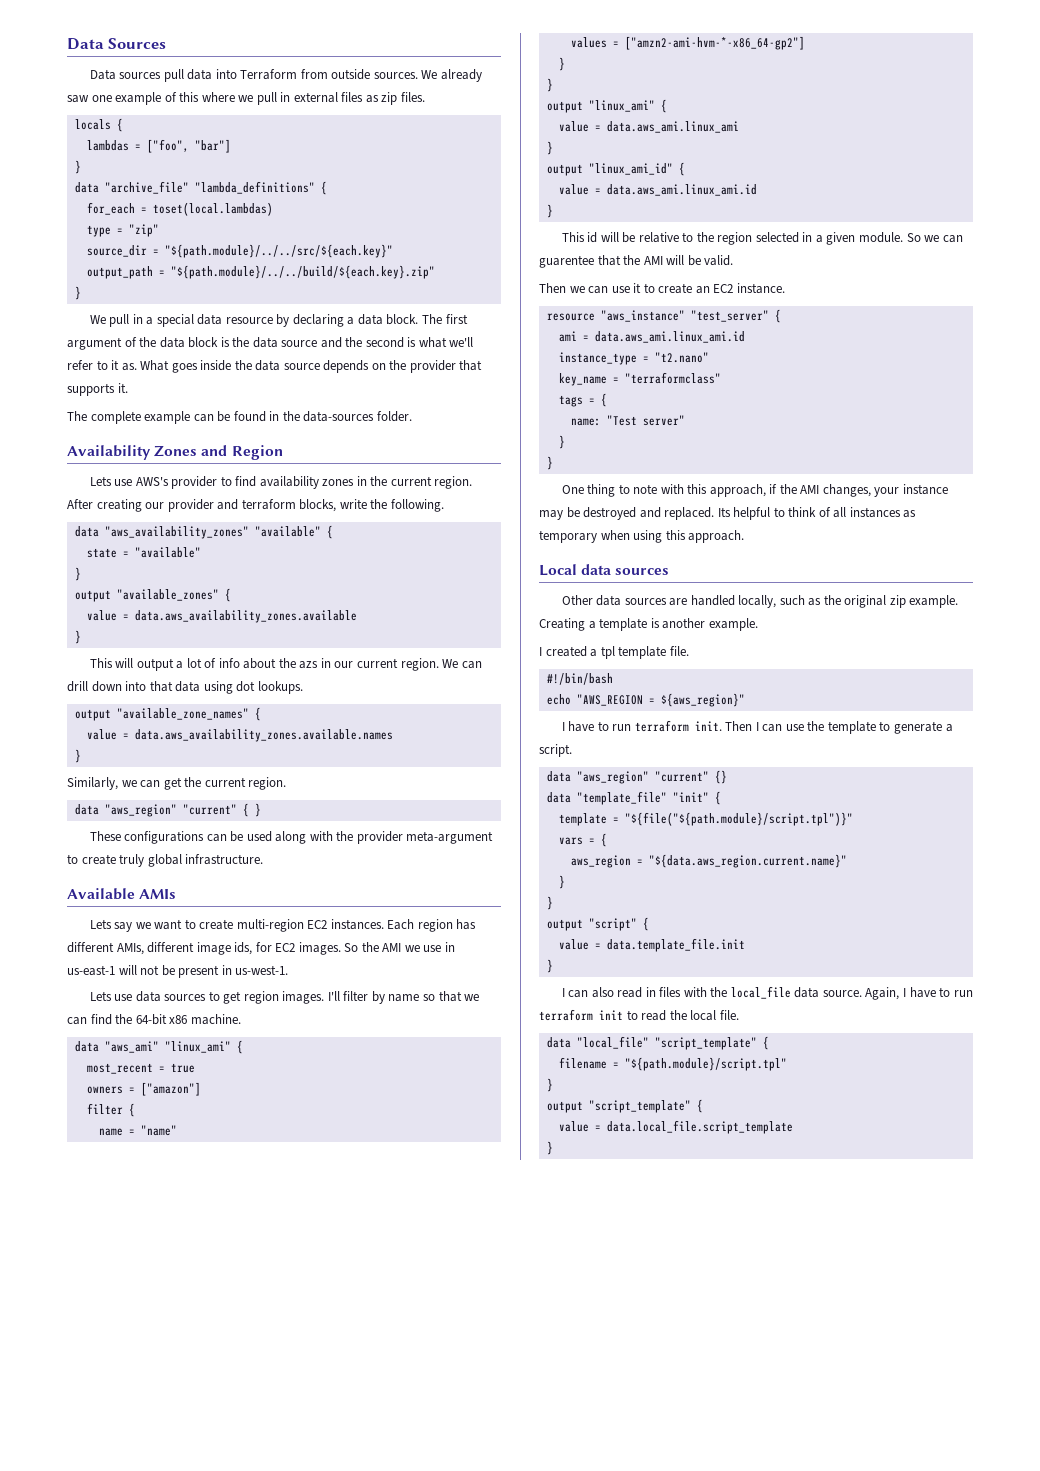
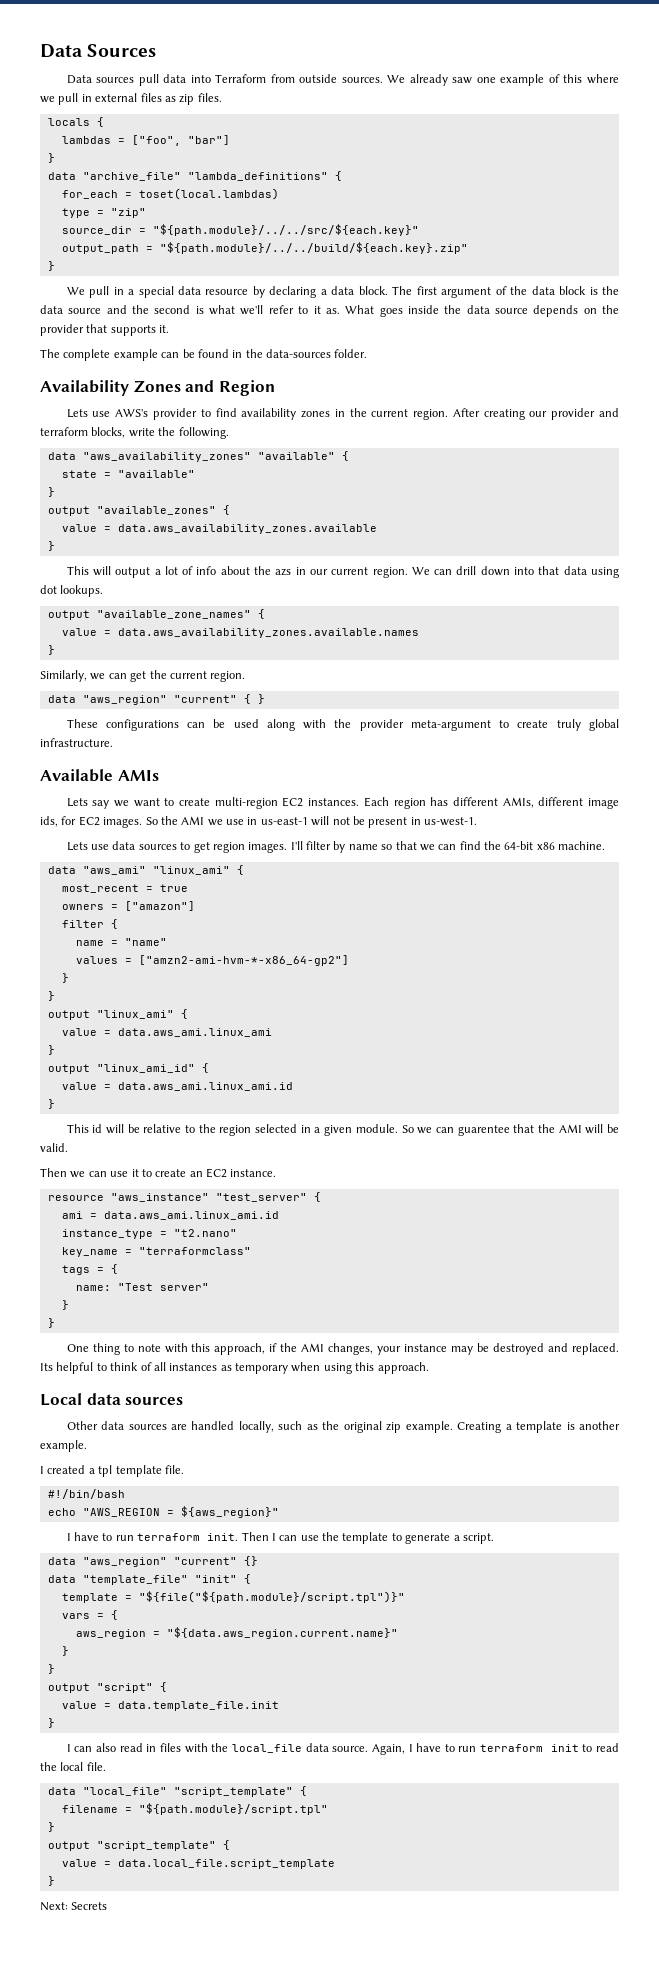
(553, 1148) none -> [40,1902,108,1911] // Next: Secrets

